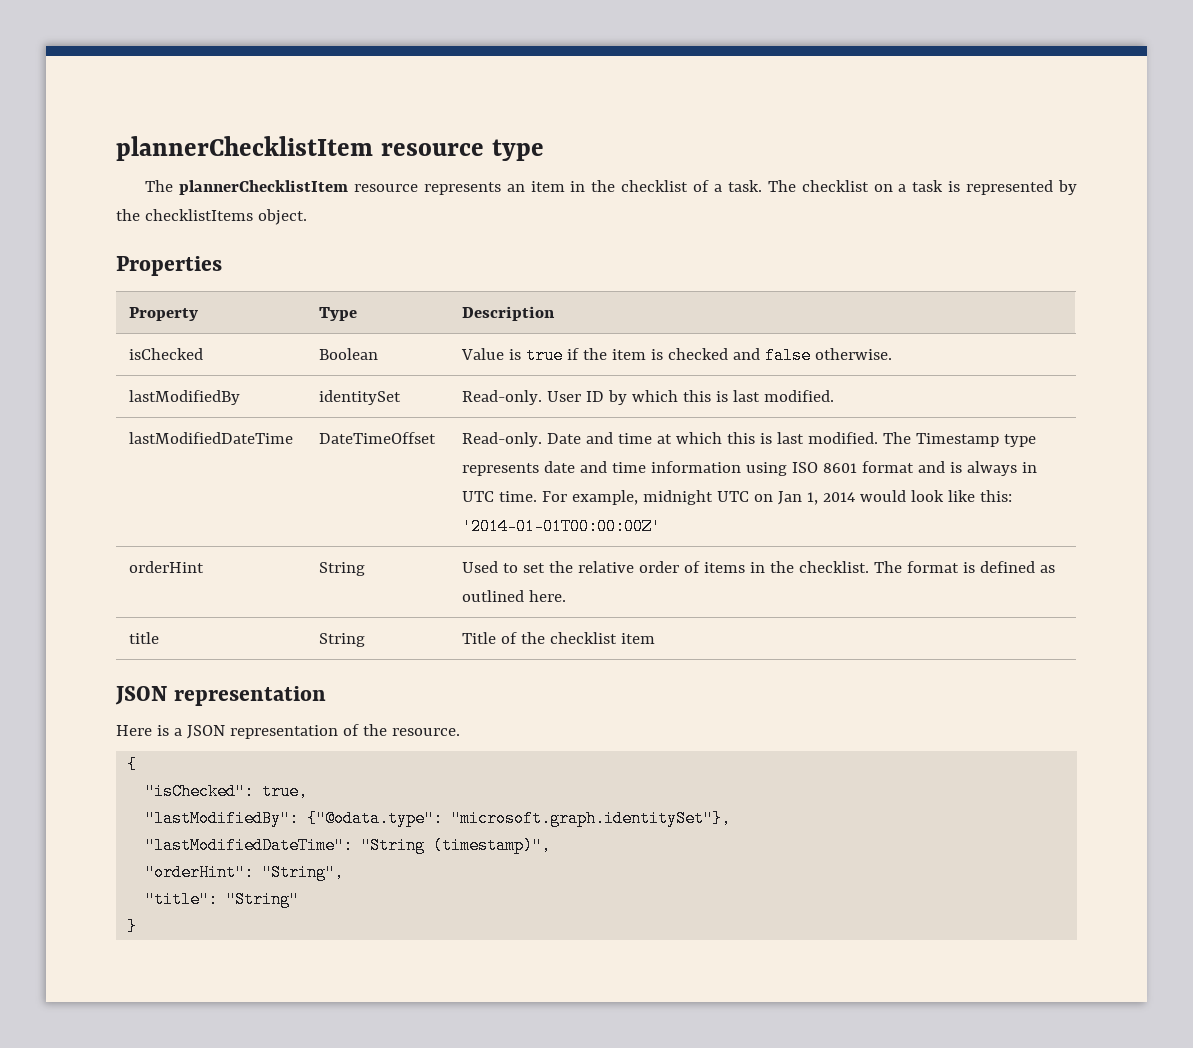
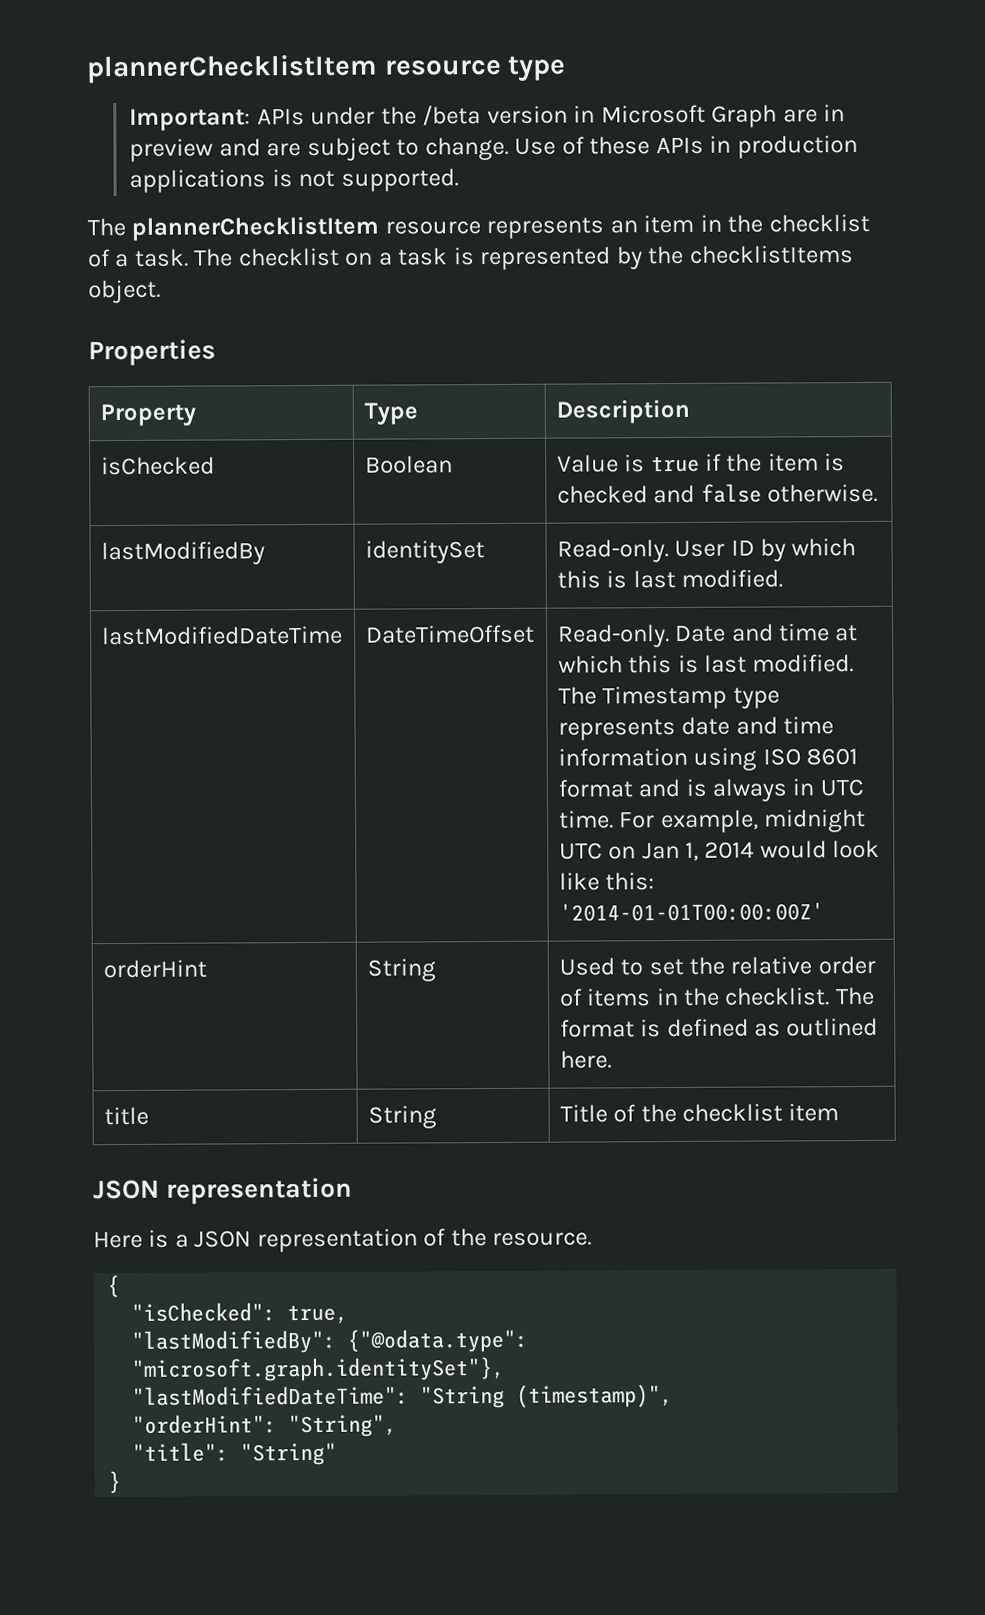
(544, 150) none -> [129,104,846,131] [129,135,858,162] [129,168,459,193] // Important: APIs under the /beta version in Microsoft Graph are in preview and are subject to change. Use of these APIs in production applications is not supported.

